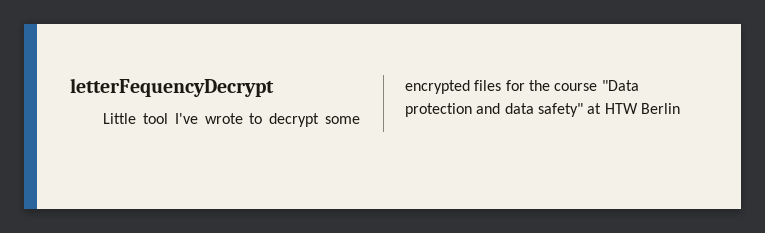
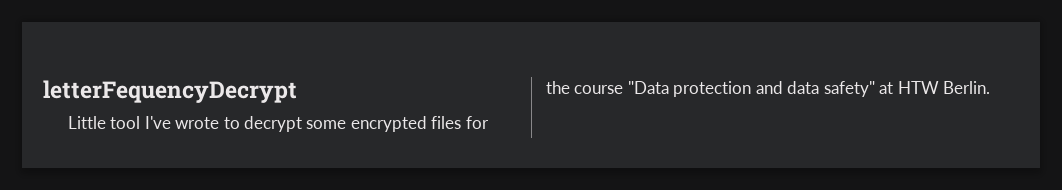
[640,103,680,114] Berlin -> [943,81,991,94] Berlin.

